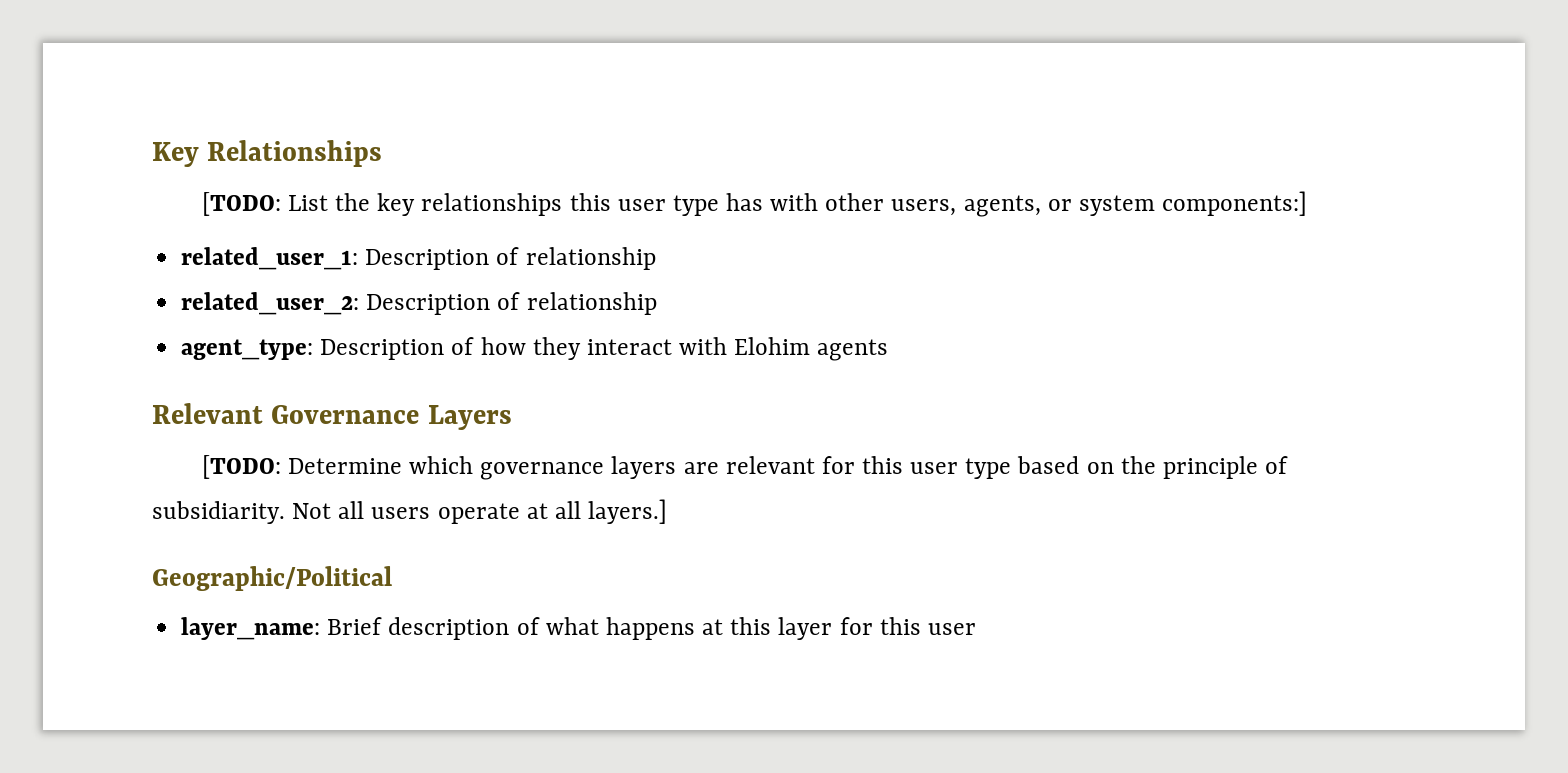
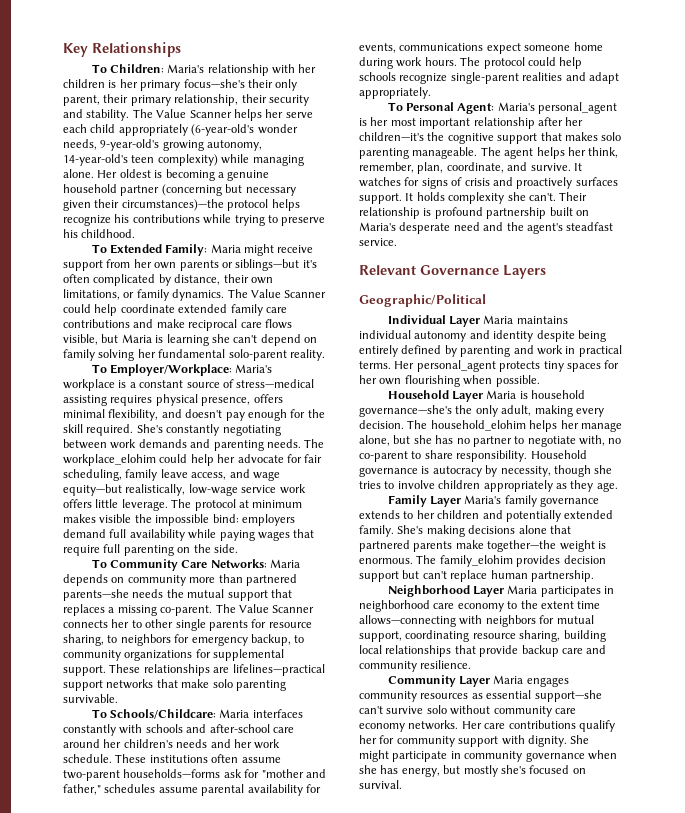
[201,191,1308,217] [181,247,656,270] [181,292,657,315] [181,337,889,361] [152,403,512,430] [201,455,1289,480] [152,499,668,524] [152,566,392,591] [181,617,976,640] [TODO: List the key relationships this user type has with other users, agents, or system components:] // related_user_1: Description of relationship // related_user_2: Description of relationship // agent_type: Description of how they interact with Elohim agents // Relevant Governance Layers // [TODO: Determine which governance layers are relevant for this user type based on the principle of subsidiarity. Not all users operate at all layers.] // Geographic/Political // layer_name: Brief description of what happens at this layer for this user -> [91,64,317,76] [63,79,298,91] [63,94,309,106] [63,109,313,121] [63,124,298,136] [63,139,263,151] [63,154,304,166] [63,169,270,181] [63,184,296,196] [63,199,300,211] [63,214,326,226] [63,229,136,238] [91,244,314,256] [63,259,317,271] [63,274,273,286] [63,289,327,301] [63,304,287,316] [63,319,292,331] [63,334,317,346] [63,349,325,361] [91,364,273,376] [63,379,315,391] [63,394,283,406] [63,409,325,421] [63,424,281,436] [63,439,325,451] [63,454,323,466] [63,469,280,481] [63,484,306,496] [63,499,303,511] [63,514,295,526] [63,529,315,541] [63,544,238,556] [91,559,301,571] [63,574,297,586] [63,589,292,601] [63,604,315,616] [63,619,312,631] [63,634,305,646] [63,649,285,661] [63,664,325,676] [63,679,286,691] [63,694,118,703] [91,709,303,719] [63,724,294,736] [63,739,281,749] [63,754,281,763] [63,769,326,781] [63,784,321,796] [359,42,603,54] [359,57,583,69] [359,72,619,84] [359,87,431,99] [387,102,618,114] [359,117,584,129] [359,132,622,144] [359,147,619,159] [359,162,582,174] [359,177,618,189] [359,192,588,204] [359,207,589,219] [359,222,614,234] [359,238,397,246] [359,265,546,279] [359,294,486,307] [387,315,568,327] [359,330,606,342] [359,345,622,357] [359,360,620,372] [359,375,540,387] [387,390,586,402] [359,405,604,417] [359,420,622,432] [359,435,622,447] [359,450,587,462] [359,465,613,477] [359,480,618,492] [387,495,600,507] [359,510,614,522] [359,525,571,537] [359,540,606,552] [359,555,606,567] [359,570,594,582] [387,585,615,597] [359,600,601,612] [359,615,594,627] [359,630,606,642] [359,645,607,657] [359,660,472,672] [387,675,569,687] [359,690,602,702] [359,705,576,717] [359,720,615,732] [359,735,590,747] [359,750,617,762] [359,765,586,777] [359,780,402,789] To Children: Maria's relationship with her children is her primary focus—she's their only parent, their primary relationship, their security and stability. The Value Scanner helps her serve each child appropriately (6-year-old's wonder needs, 9-year-old's growing autonomy, 14-year-old's teen complexity) while managing alone. Her oldest is becoming a genuine household partner (concerning but necessary given their circumstances)—the protocol helps recognize his contributions while trying to preserve his childhood. // To Extended Family: Maria might receive support from her own parents or siblings—but it's often complicated by distance, their own limitations, or family dynamics. The Value Scanner could help coordinate extended family care contributions and make reciprocal care flows visible, but Maria is learning she can't depend on family solving her fundamental solo-parent reality. // To Employer/Workplace: Maria's workplace is a constant source of stress—medical assisting requires physical presence, offers minimal flexibility, and doesn't pay enough for the skill required. She's constantly negotiating between work demands and parenting needs. The workplace_elohim could help her advocate for fair scheduling, family leave access, and wage equity—but realistically, low-wage service work offers little leverage. The protocol at minimum makes visible the impossible bind: employers demand full availability while paying wages that require full parenting on the side. // To Community Care Networks: Maria depends on community more than partnered parents—she needs the mutual support that replaces a missing co-parent. The Value Scanner connects her to other single parents for resource sharing, to neighbors for emergency backup, to community organizations for supplemental support. These relationships are lifelines—practical support networks that make solo parenting survivable. // To Schools/Childcare: Maria interfaces constantly with schools and after-school care around her children's needs and her work schedule. These institutions often assume two-parent households—forms ask for "mother and father," schedules assume parental availability for events, communications expect someone home during work hours. The protocol could help schools recognize single-parent realities and adapt appropriately. // To Personal Agent: Maria's personal_agent is her most important relationship after her children—it's the cognitive support that makes solo parenting manageable. The agent helps her think, remember, plan, coordinate, and survive. It watches for signs of crisis and proactively surfaces support. It holds complexity she can't. Their relationship is profound partnership built on Maria's desperate need and the agent's steadfast service. // Relevant Governance Layers // Geographic/Political // Individual Layer Maria maintains individual autonomy and identity despite being entirely defined by parenting and work in practical terms. Her personal_agent protects tiny spaces for her own flourishing when possible. // Household Layer Maria is household governance—she's the only adult, making every decision. The household_elohim helps her manage alone, but she has no partner to negotiate with, no co-parent to share responsibility. Household governance is autocracy by necessity, though she tries to involve children appropriately as they age. // Family Layer Maria's family governance extends to her children and potentially extended family. She's making decisions alone that partnered parents make together—the weight is enormous. The family_elohim provides decision support but can't replace human partnership. // Neighborhood Layer Maria participates in neighborhood care economy to the extent time allows—connecting with neighbors for mutual support, coordinating resource sharing, building local relationships that provide backup care and community resilience. // Community Layer Maria engages community resources as essential support—she can't survive solo without community care economy networks. Her care contributions qualify her for community support with dignity. She might participate in community governance when she has energy, but mostly she's focused on survival.

